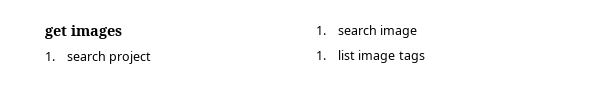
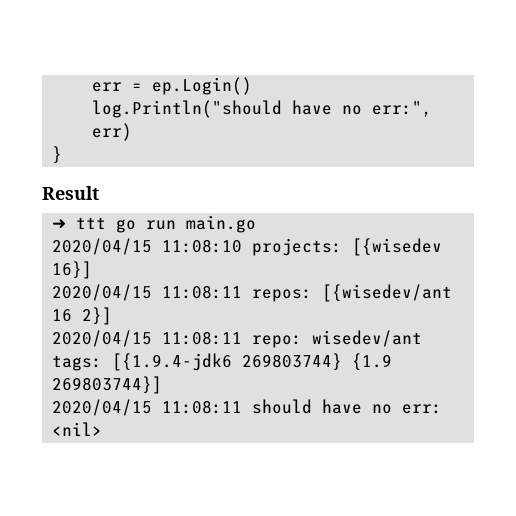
[45,25,122,39] [45,51,152,64] [316,25,418,38] [316,50,425,63] get images // 1. search project // 1. search image // 1. list image tags -> [91,77,252,95] [91,100,432,118] [91,123,132,141] [51,146,62,164] [42,186,99,200] [51,215,256,233] [51,238,442,256] [51,261,92,279] [51,284,452,302] [51,307,112,325] [51,330,422,348] [51,353,392,371] [51,376,162,394] [51,399,442,416] [51,422,102,436] err = ep.Login() // log.Println("should have no err:", err) // } // Result // ➜ ttt go run main.go // 2020/04/15 11:08:10 projects: [{wisedev 16}] // 2020/04/15 11:08:11 repos: [{wisedev/ant 16 2}] // 2020/04/15 11:08:11 repo: wisedev/ant tags: [{1.9.4-jdk6 269803744} {1.9 269803744}] // 2020/04/15 11:08:11 should have no err: <nil>

